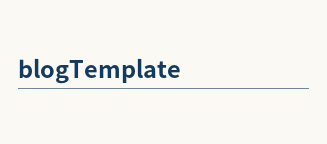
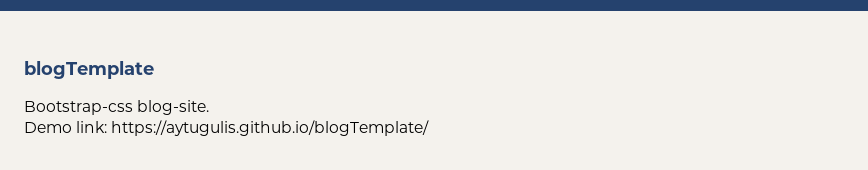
(181, 71) none -> [24,100,210,115] [24,120,430,136] // Bootstrap-css blog-site. // Demo link: https://aytugulis.github.io/blogTemplate/

